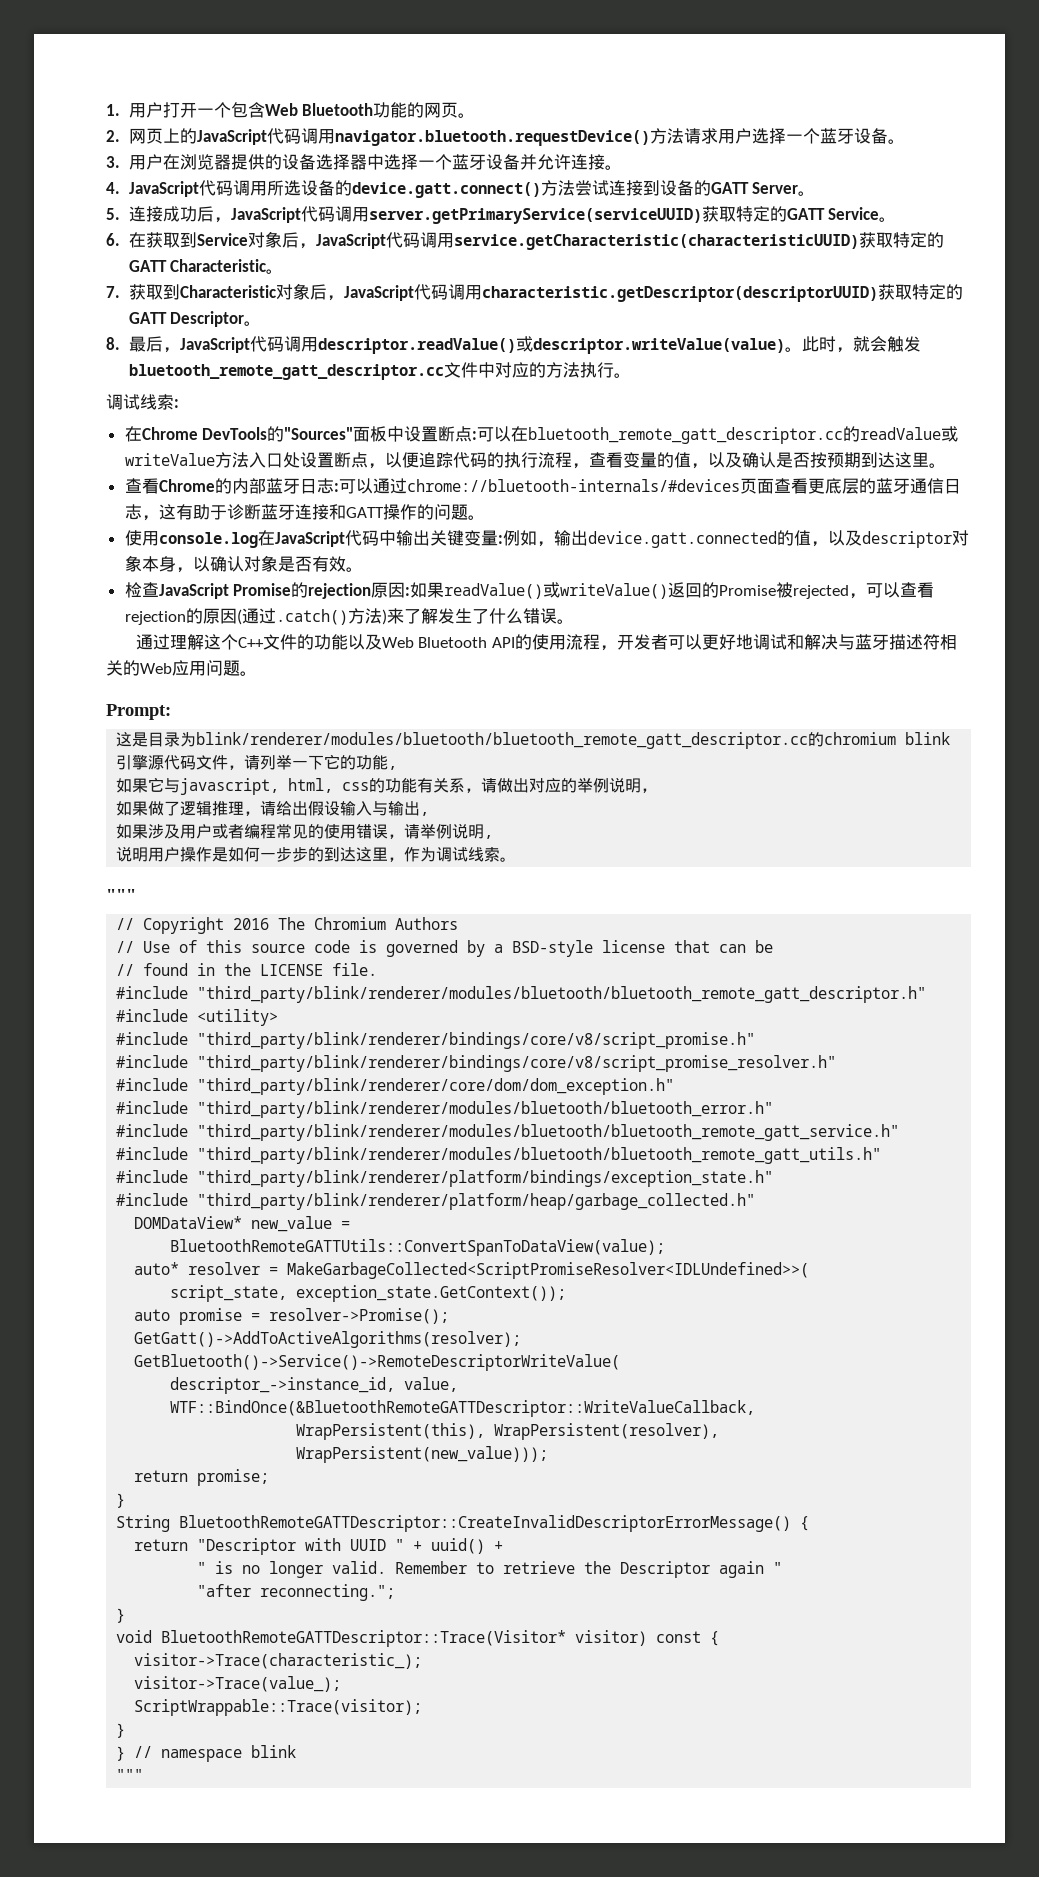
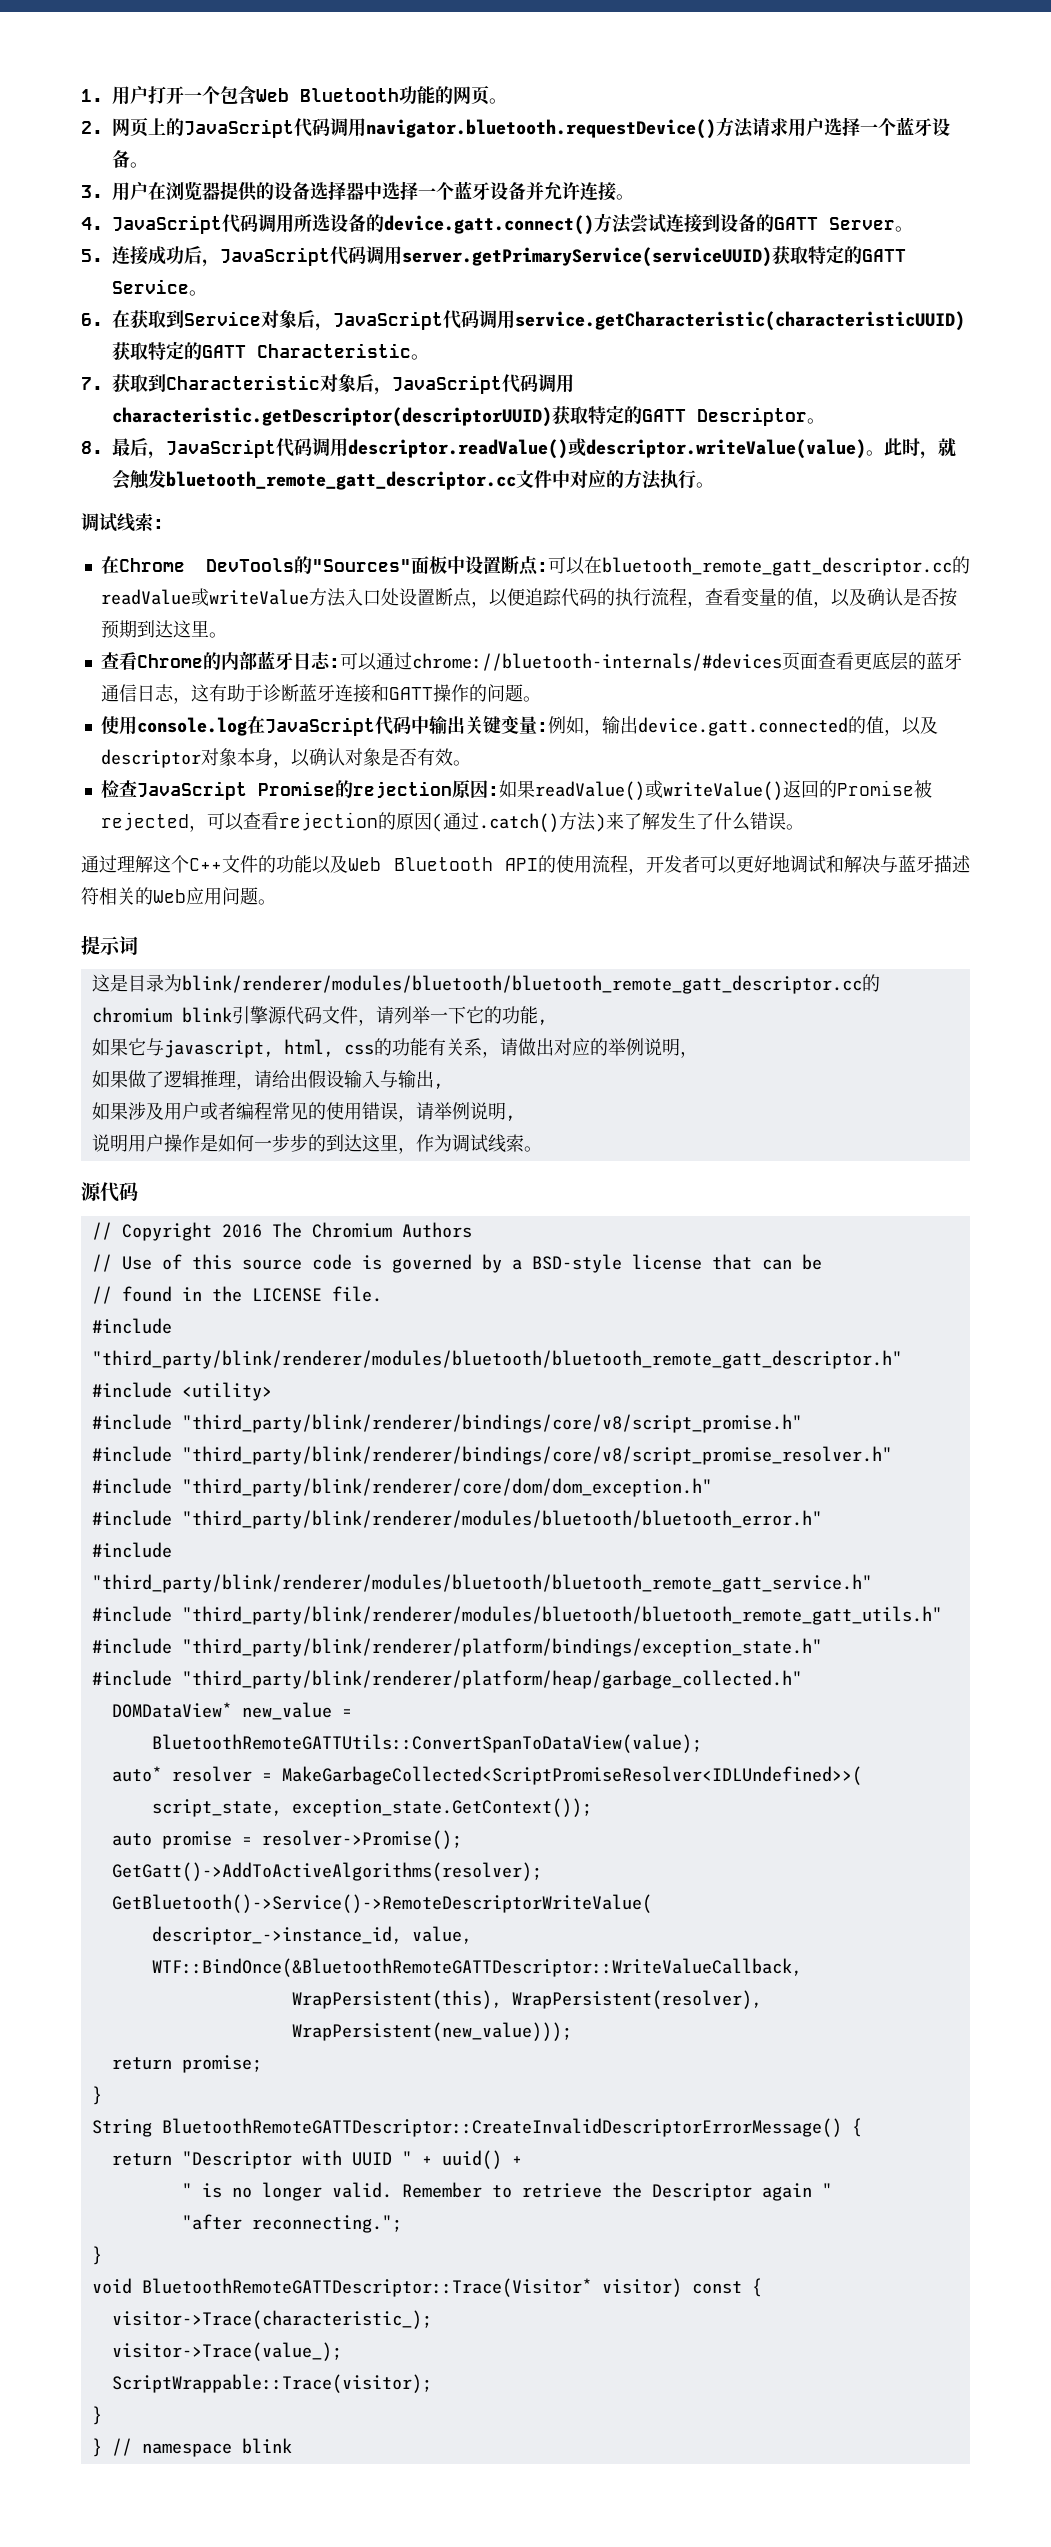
[106,704,171,720] Prompt: -> [81,935,138,955] 提示词
[106,889,136,901] """ -> [81,1182,138,1202] 源代码
[116,1769,144,1781] // """ -> (292, 2446) none

